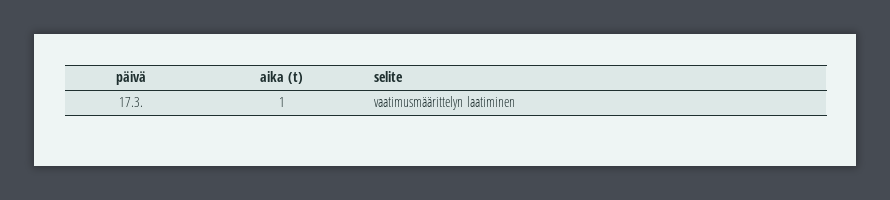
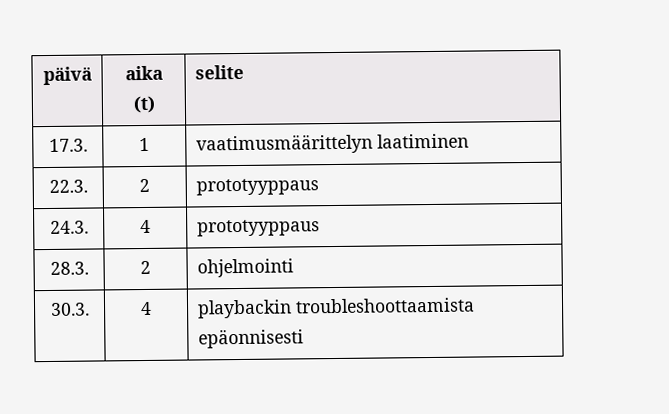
(515, 101) none -> [48,179,88,193] [139,178,150,193] [195,178,319,196] [49,220,89,234] [140,219,151,234] [196,219,320,237] [49,261,89,275] [140,260,151,275] [196,258,294,278] [49,302,90,316] [140,301,152,316] [196,297,475,319] [197,328,304,349] // 22.3. | 2 | prototyyppaus // 24.3. | 4 | prototyyppaus // 28.3. | 2 | ohjelmointi // 30.3. | 4 | playbackin troubleshoottaamista epäonnisesti

